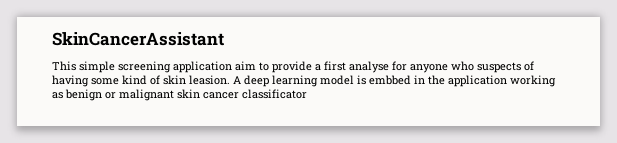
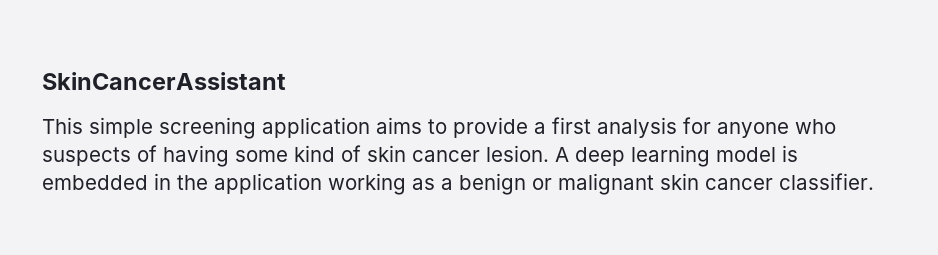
[235,61,256,71] aim -> [376,117,422,134] aims
[349,61,389,73] analyse -> [597,117,677,138] analysis
[189,75,230,85] leasion. -> [412,145,549,162] cancer lesion.
[369,75,411,85] embbed -> [42,175,148,190] embedded
(63, 95) none -> [441,178,453,190] a
[242,89,307,99] classificator -> [779,173,874,190] classifier.

